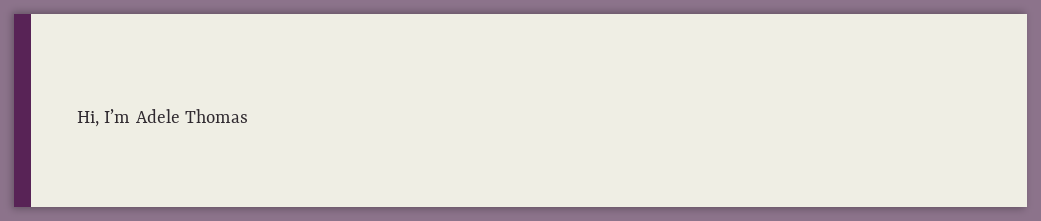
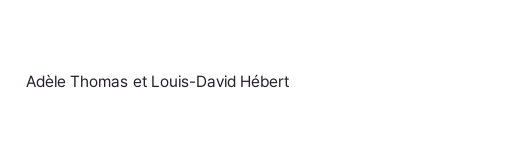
[77,109,248,127] Hi, I’m Adele Thomas -> [26,74,290,88] Adèle Thomas et Louis-David Hébert

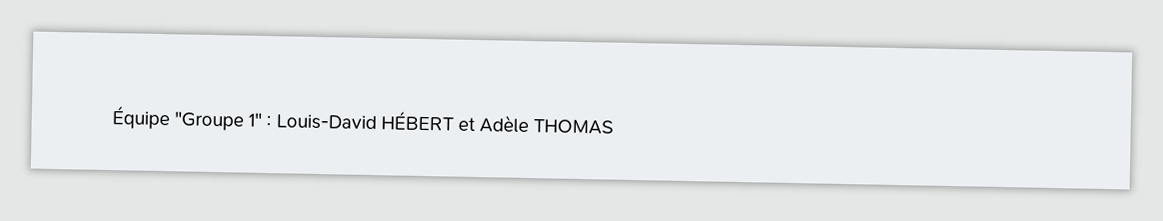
[26,74,290,88] Adèle Thomas et Louis-David Hébert -> [112,105,615,135] Équipe "Groupe 1" : Louis-David HÉBERT et Adèle THOMAS

